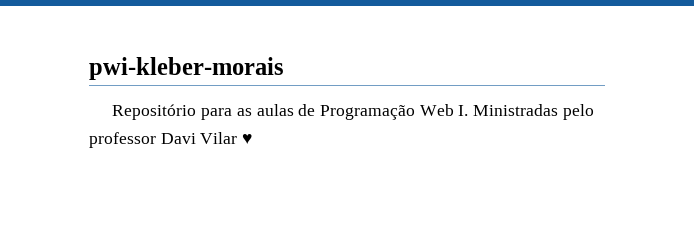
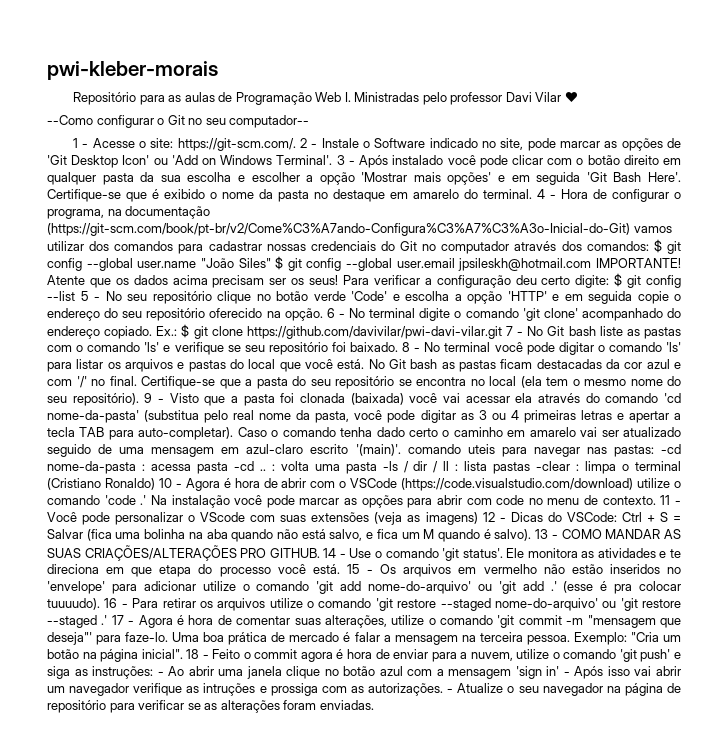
(253, 139) none -> [47,115,310,128] [72,138,682,151] [47,155,682,168] [47,172,681,185] [47,189,681,202] [47,206,211,219] [47,223,672,236] [47,239,681,254] [47,256,681,271] [47,273,682,288] [47,291,681,304] [47,308,682,321] [47,324,681,339] [47,342,682,355] [47,359,681,372] [47,376,681,389] [47,393,681,406] [47,410,681,423] [47,427,681,440] [47,444,681,457] [47,461,681,474] [47,478,681,491] [47,495,682,508] [47,512,681,525] [47,529,681,542] [47,545,681,561] [47,564,682,577] [47,581,681,594] [47,598,681,611] [47,615,682,628] [47,632,681,645] [47,649,681,662] [47,666,681,679] [47,683,682,696] [47,700,374,713] // --Como configurar o Git no seu computador-- // 1 - Acesse o site: https://git-scm.com/. 2 - Instale o Software indicado no site, pode marcar as opções de 'Git Desktop Icon' ou 'Add on Windows Terminal'. 3 - Após instalado você pode clicar com o botão direito em qualquer pasta da sua escolha e escolher a opção 'Mostrar mais opções' e em seguida 'Git Bash Here'. Certifique-se que é exibido o nome da pasta no destaque em amarelo do terminal. 4 - Hora de configurar o programa, na documentação (https://git-scm.com/book/pt-br/v2/Come%C3%A7ando-Configura%C3%A7%C3%A3o-Inicial-do-Git) vamos utilizar dos comandos para cadastrar nossas credenciais do Git no computador através dos comandos: $ git config --global user.name "João Siles" $ git config --global user.email jpsileskh@hotmail.com IMPORTANTE! Atente que os dados acima precisam ser os seus! Para verificar a configuração deu certo digite: $ git config --list 5 - No seu repositório clique no botão verde 'Code' e escolha a opção 'HTTP' e em seguida copie o endereço do seu repositório oferecido na opção. 6 - No terminal digite o comando 'git clone' acompanhado do endereço copiado. Ex.: $ git clone https://github.com/davivilar/pwi-davi-vilar.git 7 - No Git bash liste as pastas com o comando 'ls' e verifique se seu repositório foi baixado. 8 - No terminal você pode digitar o comando 'ls' para listar os arquivos e pastas do local que você está. No Git bash as pastas ficam destacadas da cor azul e com '/' no final. Certifique-se que a pasta do seu repositório se encontra no local (ela tem o mesmo nome do seu repositório). 9 - Visto que a pasta foi clonada (baixada) você vai acessar ela através do comando 'cd nome-da-pasta' (substitua pelo real nome da pasta, você pode digitar as 3 ou 4 primeiras letras e apertar a tecla TAB para auto-completar). Caso o comando tenha dado certo o caminho em amarelo vai ser atualizado seguido de uma mensagem em azul-claro escrito '(main)'. comando uteis para navegar nas pastas: -cd nome-da-pasta : acessa pasta -cd .. : volta uma pasta -ls / dir / ll : lista pastas -clear : limpa o terminal (Cristiano Ronaldo) 10 - Agora é hora de abrir com o VSCode (https://code.visualstudio.com/download) utilize o comando 'code .' Na instalação você pode marcar as opções para abrir com code no menu de contexto. 11 - Você pode personalizar o VScode com suas extensões (veja as imagens) 12 - Dicas do VSCode: Ctrl + S = Salvar (fica uma bolinha na aba quando não está salvo, e fica um M quando é salvo). 13 - COMO MANDAR AS SUAS CRIAÇÕES/ALTERAÇÕES PRO GITHUB. 14 - Use o comando 'git status'. Ele monitora as atividades e te direciona em que etapa do processo você está. 15 - Os arquivos em vermelho não estão inseridos no 'envelope' para adicionar utilize o comando 'git add nome-do-arquivo' ou 'git add .' (esse é pra colocar tuuuudo). 16 - Para retirar os arquivos utilize o comando 'git restore --staged nome-do-arquivo' ou 'git restore --staged .' 17 - Agora é hora de comentar suas alterações, utilize o comando 'git commit -m "mensagem que deseja"' para faze-lo. Uma boa prática de mercado é falar a mensagem na terceira pessoa. Exemplo: "Cria um botão na página inicial". 18 - Feito o commit agora é hora de enviar para a nuvem, utilize o comando 'git push' e siga as instruções: - Ao abrir uma janela clique no botão azul com a mensagem 'sign in' - Após isso vai abrir um navegador verifique as intruções e prossiga com as autorizações. - Atualize o seu navegador na página de repositório para verificar se as alterações foram enviadas.

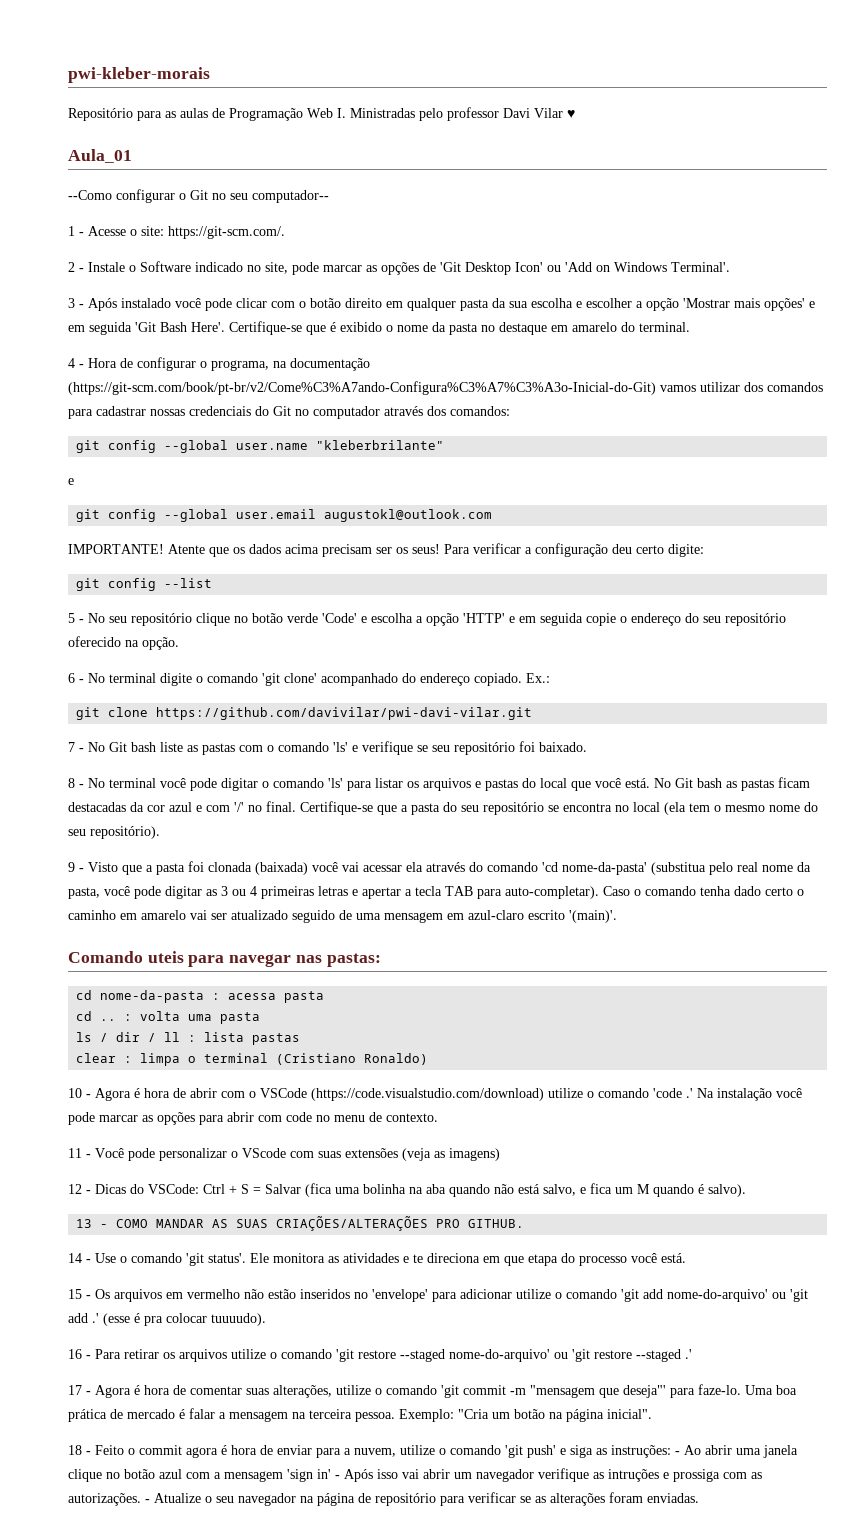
(578, 96) none -> [68,149,132,163] // Aula_01
(296, 144) none -> (285, 232) //
(333, 160) none -> (730, 267) //
(532, 194) none -> (690, 327) //
[653,239,662,253] $ -> (510, 411) //
[200,256,284,270] "João Siles" $ -> [316,440,445,450] [68,478,74,485] "kleberbrilante" // e //
[458,258,592,271] jpsileskh@hotmail.com -> [324,509,493,522] augustokl@outlook.com //
[614,273,623,287] $ -> (704, 550) //
(75, 296) none -> (213, 583) //
(323, 314) none -> (179, 643) //
[181,324,190,338] $ -> (550, 678) //
(502, 332) none -> (533, 713) //
(398, 347) none -> (587, 747) //
(139, 399) none -> (160, 832) //
[407,444,461,454] comando -> [68,951,143,963] // Comando
[660,444,681,454] -cd -> [76,990,93,1000] // cd
[233,461,254,471] -cd -> [76,1011,93,1021] // cd
[382,461,398,471] -ls -> [76,1032,93,1042] // ls
[536,461,571,471] -clear -> [76,1053,117,1063] // clear
(155, 484) none -> (429, 1059) //
(656, 500) none -> (438, 1117) //
(478, 518) none -> (500, 1154) //
(532, 535) none -> (746, 1190) //
(320, 553) none -> (525, 1223) //
(340, 569) none -> (686, 1258) //
(100, 604) none -> (266, 1319) //
(108, 620) none -> (692, 1354) //
(183, 654) none -> (652, 1414) //

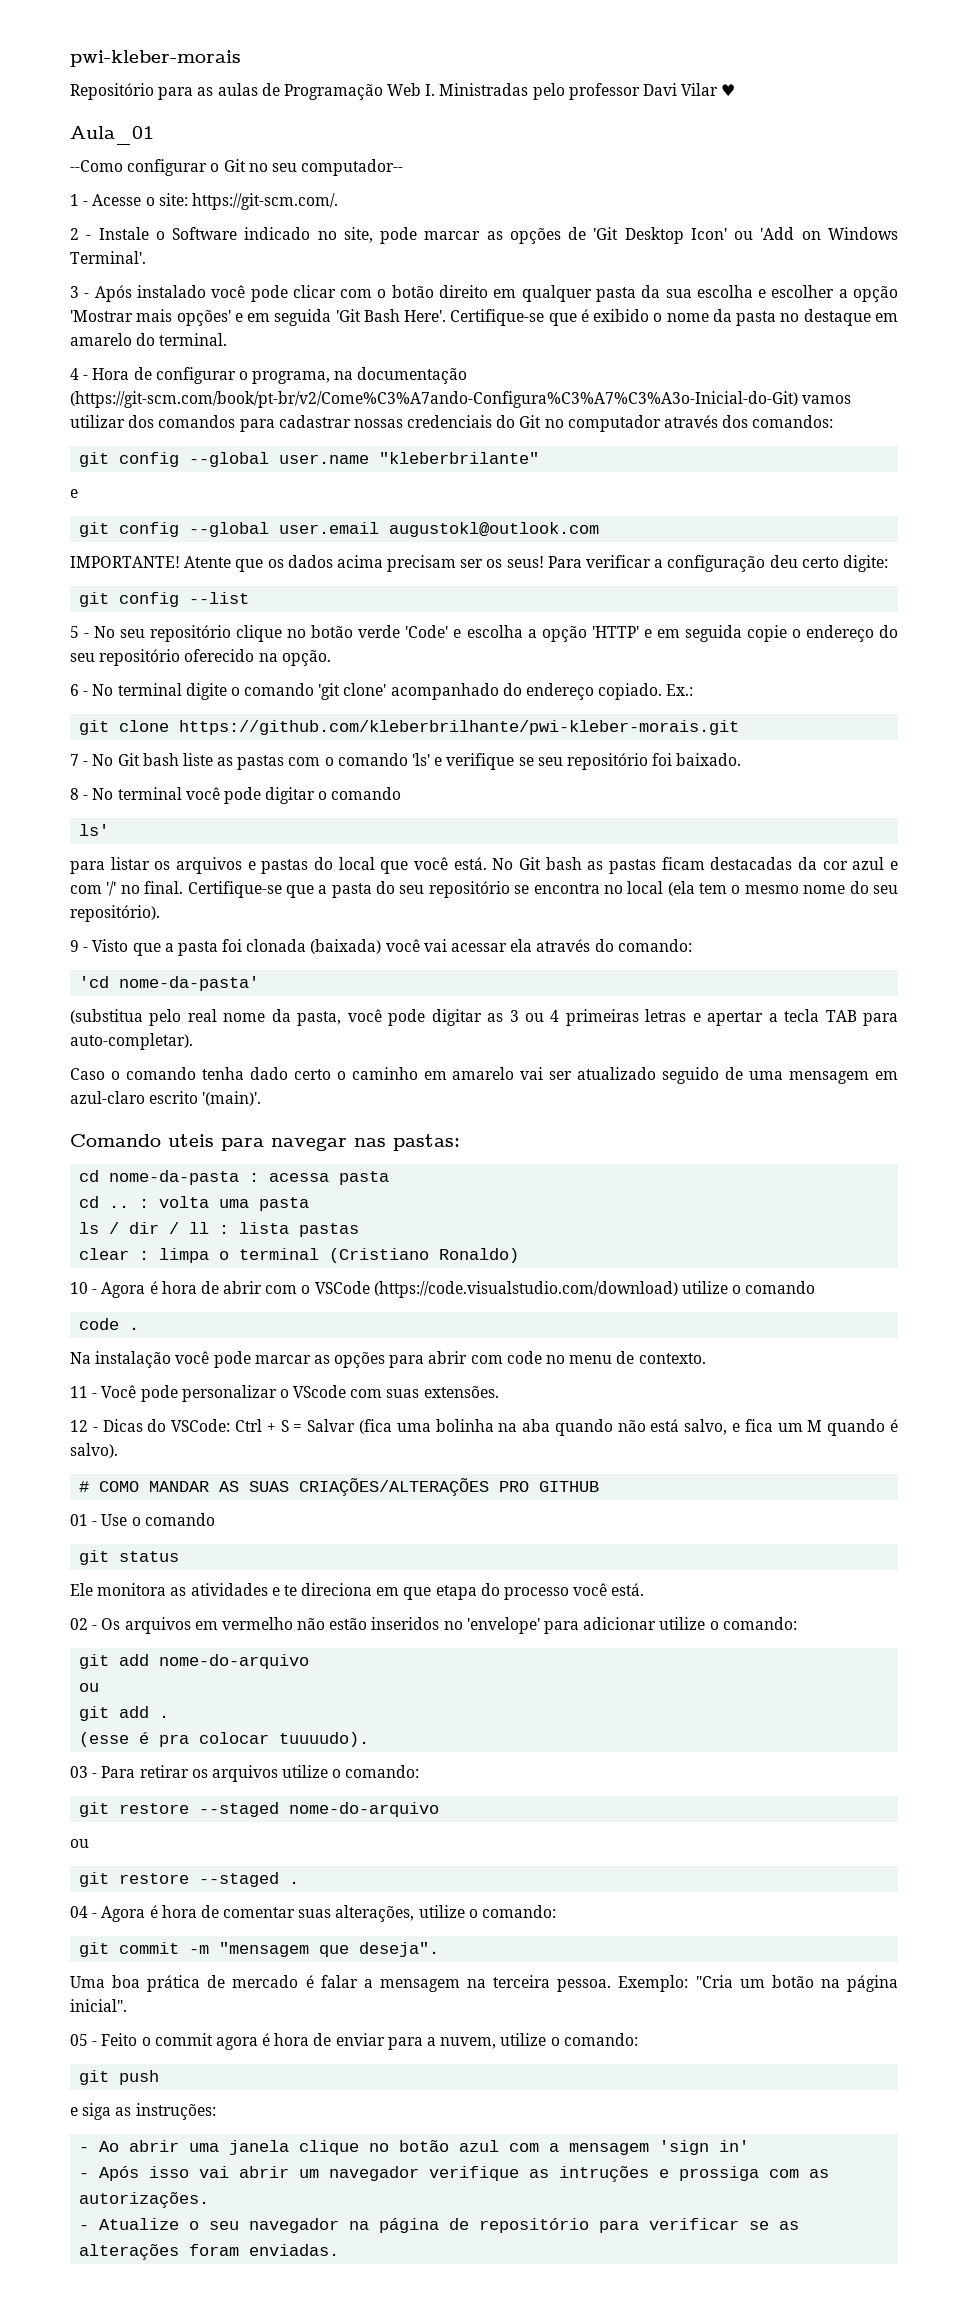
[156,707,533,720] https://github.com/davivilar/pwi-davi-vilar.git -> [179,720,740,735] https://github.com/kleberbrilhante/pwi-kleber-morais.git
[328,778,343,788] 'ls' -> [79,824,110,836] // ls' //
[487,862,538,872] comando -> [617,939,692,952] comando: //
(647, 868) none -> (260, 983) //
(599, 892) none -> (193, 1041) //
[653,1088,693,1098] 'code .' -> [79,1318,140,1330] // code . //
[345,1148,500,1161] extensões (veja as imagens) -> [423,1386,499,1398] extensões.
[76,1219,109,1228] 13 - -> [79,1481,90,1492] #
[468,1219,525,1228] [68,1253,82,1263] GITHUB. // 14 -> [539,1481,600,1492] [70,1514,88,1526] GITHUB // 01
[186,1253,246,1266] 'git status'. -> [79,1550,180,1565] // git status //
[68,1289,82,1299] 15 -> [70,1618,88,1630] 02
[566,1289,808,1302] [68,1313,99,1323] comando 'git add nome-do-arquivo' ou 'git add .' -> [722,1617,797,1630] [79,1654,310,1669] [79,1683,100,1692] [79,1706,170,1721] comando: // git add nome-do-arquivo // ou // git add . //
[68,1349,82,1359] 16 -> [70,1766,88,1778] 03
[281,1349,692,1362] [68,1385,82,1395] comando 'git restore --staged nome-do-arquivo' ou 'git restore --staged .' // 17 -> [345,1765,420,1778] [79,1802,440,1817] [70,1839,89,1848] [79,1872,300,1887] [70,1906,88,1918] comando: // git restore --staged nome-do-arquivo // ou // git restore --staged . // 04
[386,1385,459,1398] comando 'git -> [482,1905,557,1918] [79,1942,110,1957] comando: // git
[623,1384,741,1398] deseja"' para faze-lo. -> [359,1942,440,1957] deseja". //
[68,1445,82,1455] 18 -> [70,2034,88,2046] 05
[450,1445,556,1458] comando 'git push' -> [563,2033,638,2046] [79,2070,160,2085] comando: // git push //
(671, 1451) none -> (216, 2111) //
(331, 1474) none -> (750, 2146) //
(141, 1499) none -> (210, 2200) //

